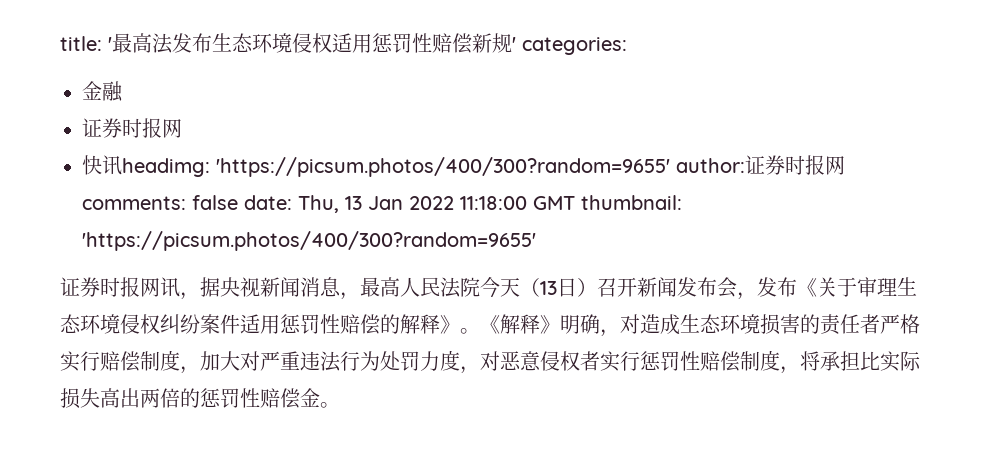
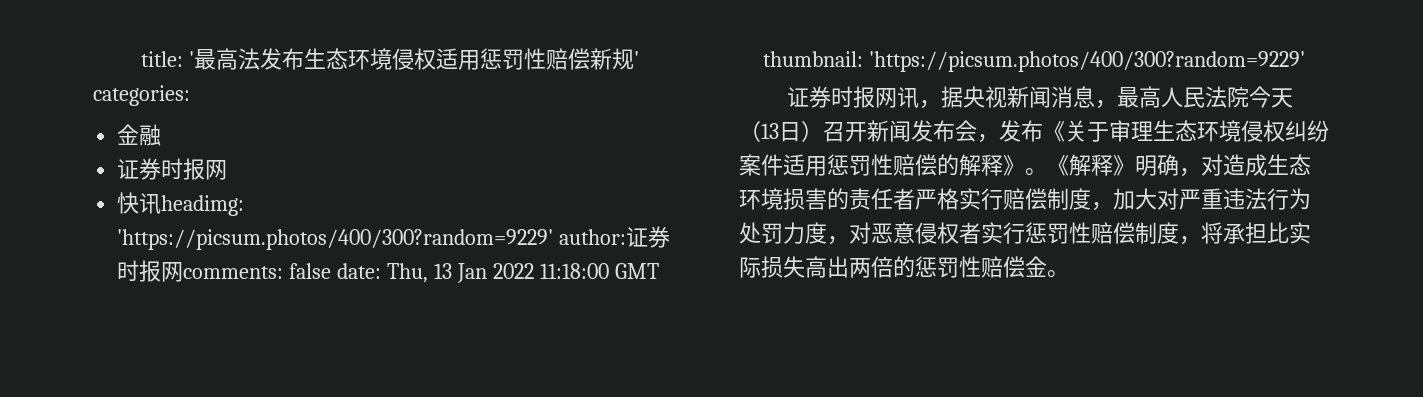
[216,157,670,177] 'https://picsum.photos/400/300?random=9655' -> [117,229,554,250] 'https://picsum.photos/400/300?random=9229'
[82,231,536,251] 'https://picsum.photos/400/300?random=9655' -> [869,51,1306,72] 'https://picsum.photos/400/300?random=9229'

